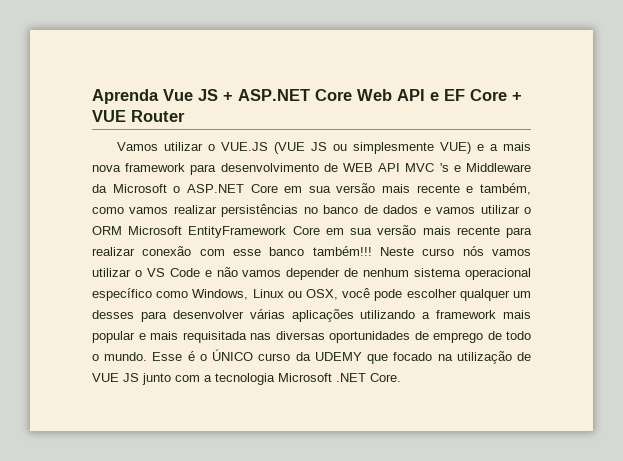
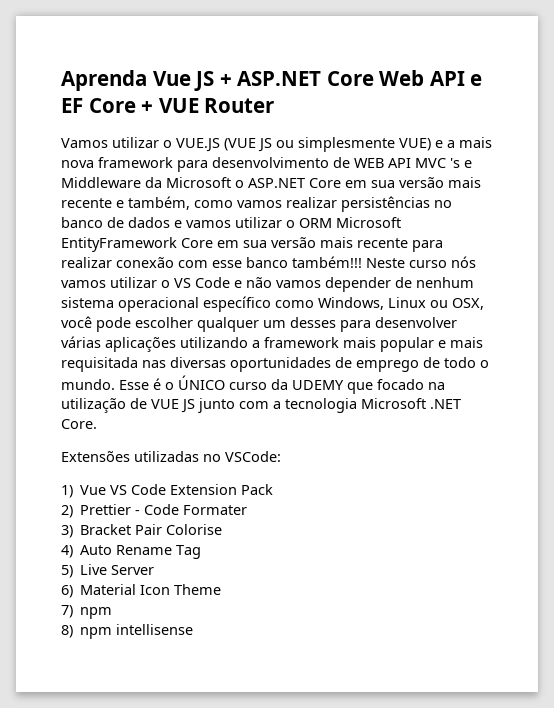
(401, 377) none -> [61,451,281,462] [61,484,274,498] [61,504,248,518] [61,524,223,538] [61,545,202,559] [61,564,155,578] [61,584,222,598] [61,605,113,619] [61,624,194,639] // Extensões utilizadas no VSCode: // 1) Vue VS Code Extension Pack // 2) Prettier - Code Formater // 3) Bracket Pair Colorise // 4) Auto Rename Tag // 5) Live Server // 6) Material Icon Theme // 7) npm // 8) npm intellisense

